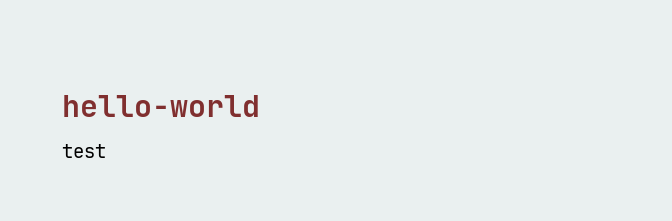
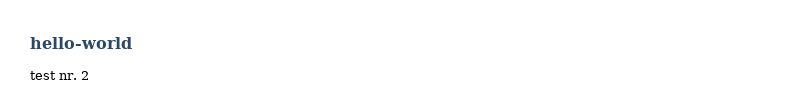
(106, 151) none -> [59,71,89,80] nr. 2

